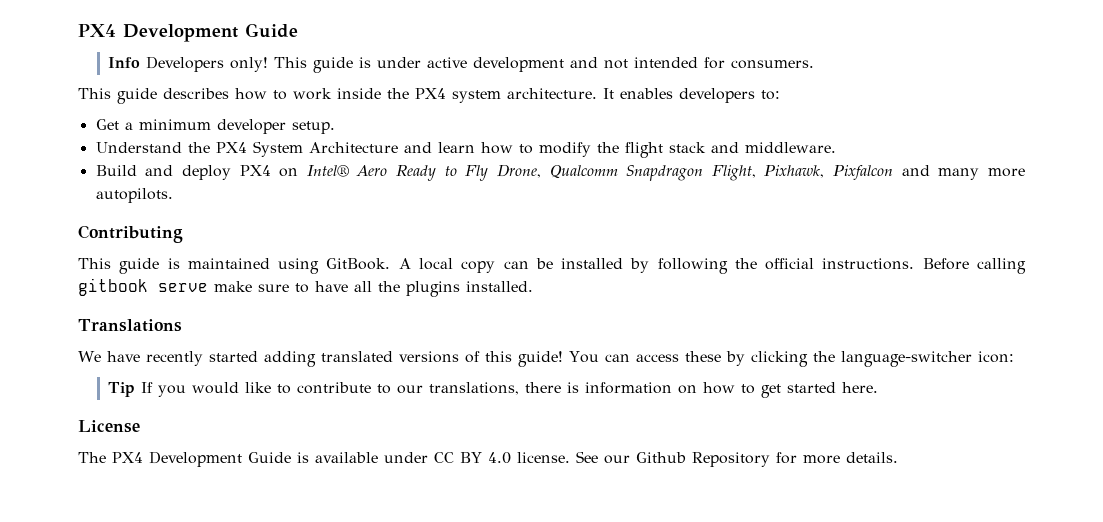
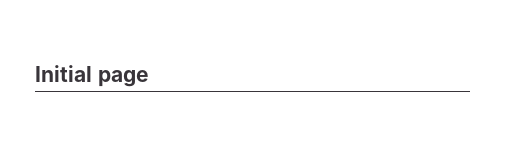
[78,23,298,42] [108,56,815,73] [78,88,780,104] [95,119,335,134] [95,141,836,158] [95,164,1025,181] [95,188,173,203] [78,225,183,243] [78,258,1027,274] [78,278,533,297] [78,319,182,332] [78,351,1014,367] [108,382,879,398] [78,420,140,433] [78,451,898,467] PX4 Development Guide // Info Developers only! This guide is under active development and not intended for consumers. // This guide describes how to work inside the PX4 system architecture. It enables developers to: // Get a minimum developer setup. // Understand the PX4 System Architecture and learn how to modify the flight stack and middleware. // Build and deploy PX4 on Intel® Aero Ready to Fly Drone, Qualcomm Snapdragon Flight, Pixhawk, Pixfalcon and many more autopilots. // Contributing // This guide is maintained using GitBook. A local copy can be installed by following the official instructions. Before calling gitbook serve make sure to have all the plugins installed. // Translations // We have recently started adding translated versions of this guide! You can access these by clicking the language-switcher icon: // Tip If you would like to contribute to our translations, there is information on how to get started here. // License // The PX4 Development Guide is available under CC BY 4.0 license. See our Github Repository for more details. -> [35,65,149,87] Initial page

